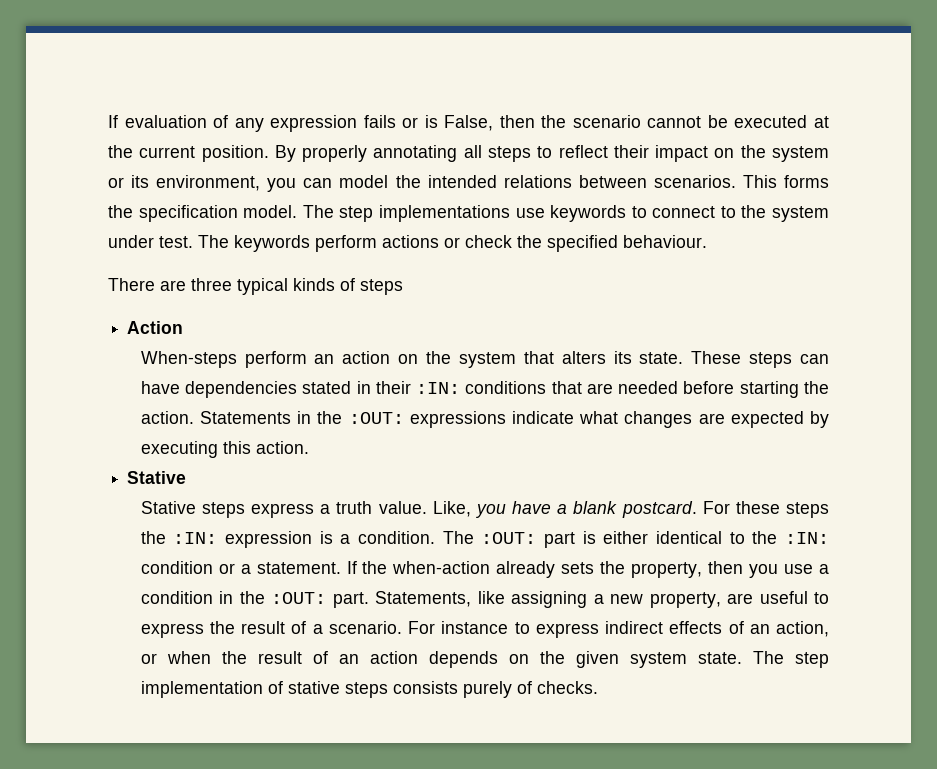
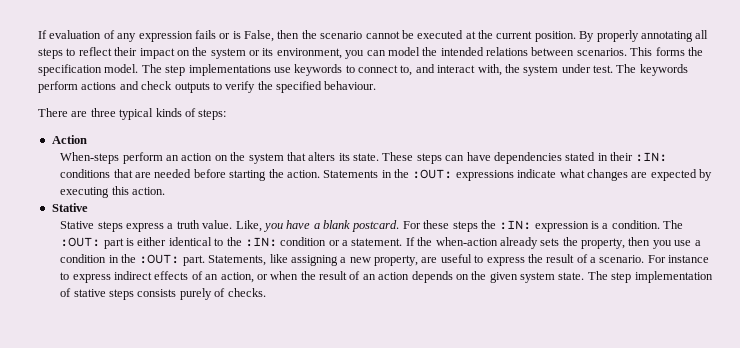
[720,206,736,218] to -> [400,64,502,76] to, and interact with,
[444,235,512,248] or check -> [119,81,256,93] and check outputs to verify
[360,279,403,295] steps -> [198,109,227,120] steps:

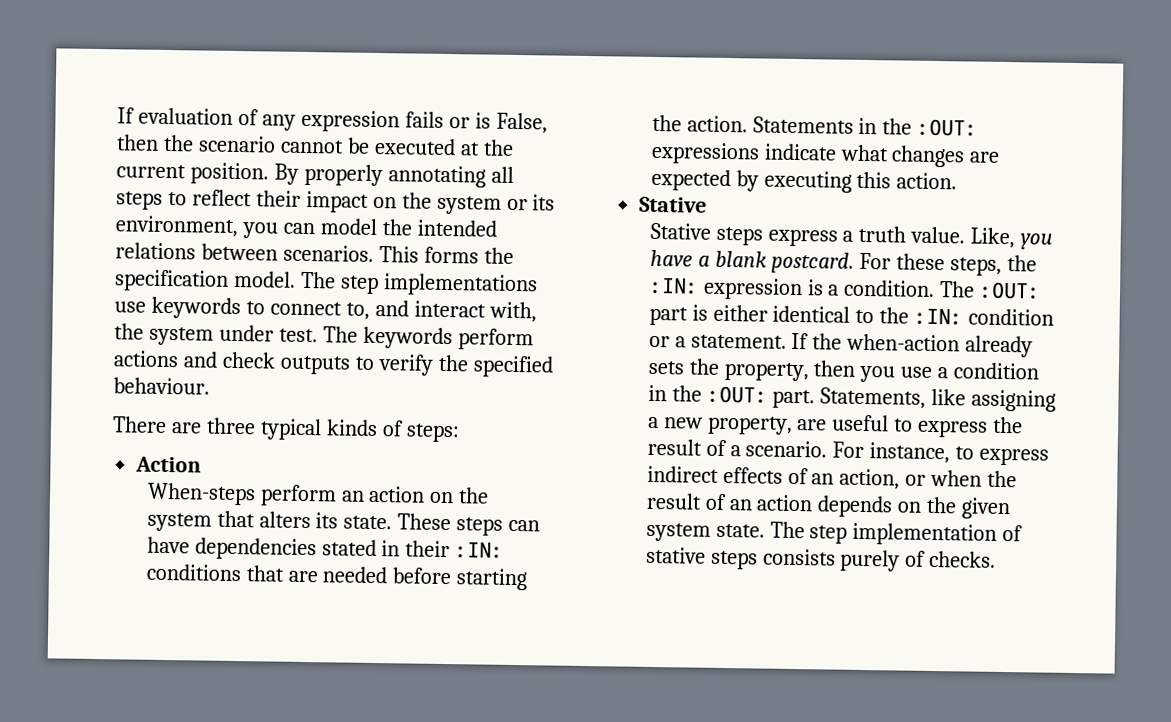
[452,221,478,232] steps -> [950,257,1003,276] steps,
[668,255,710,263] instance -> [869,442,951,464] instance,

